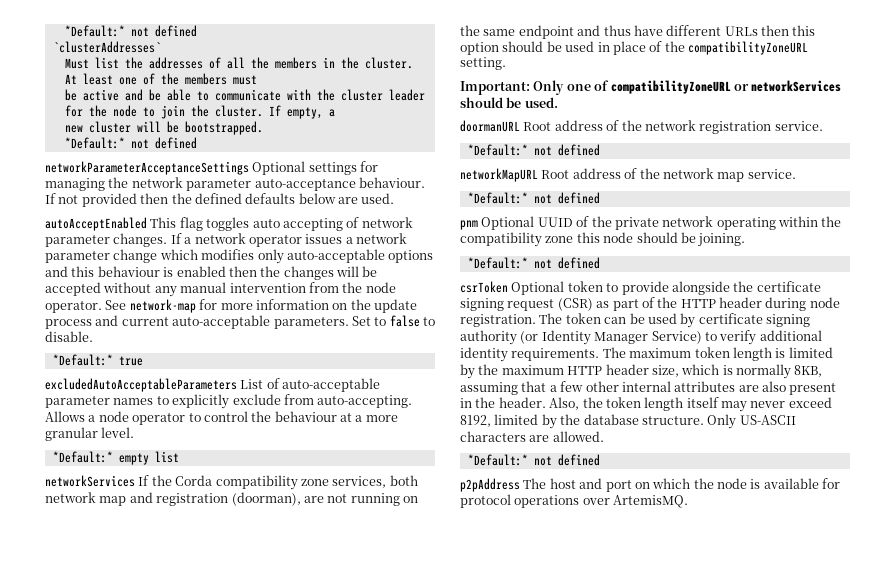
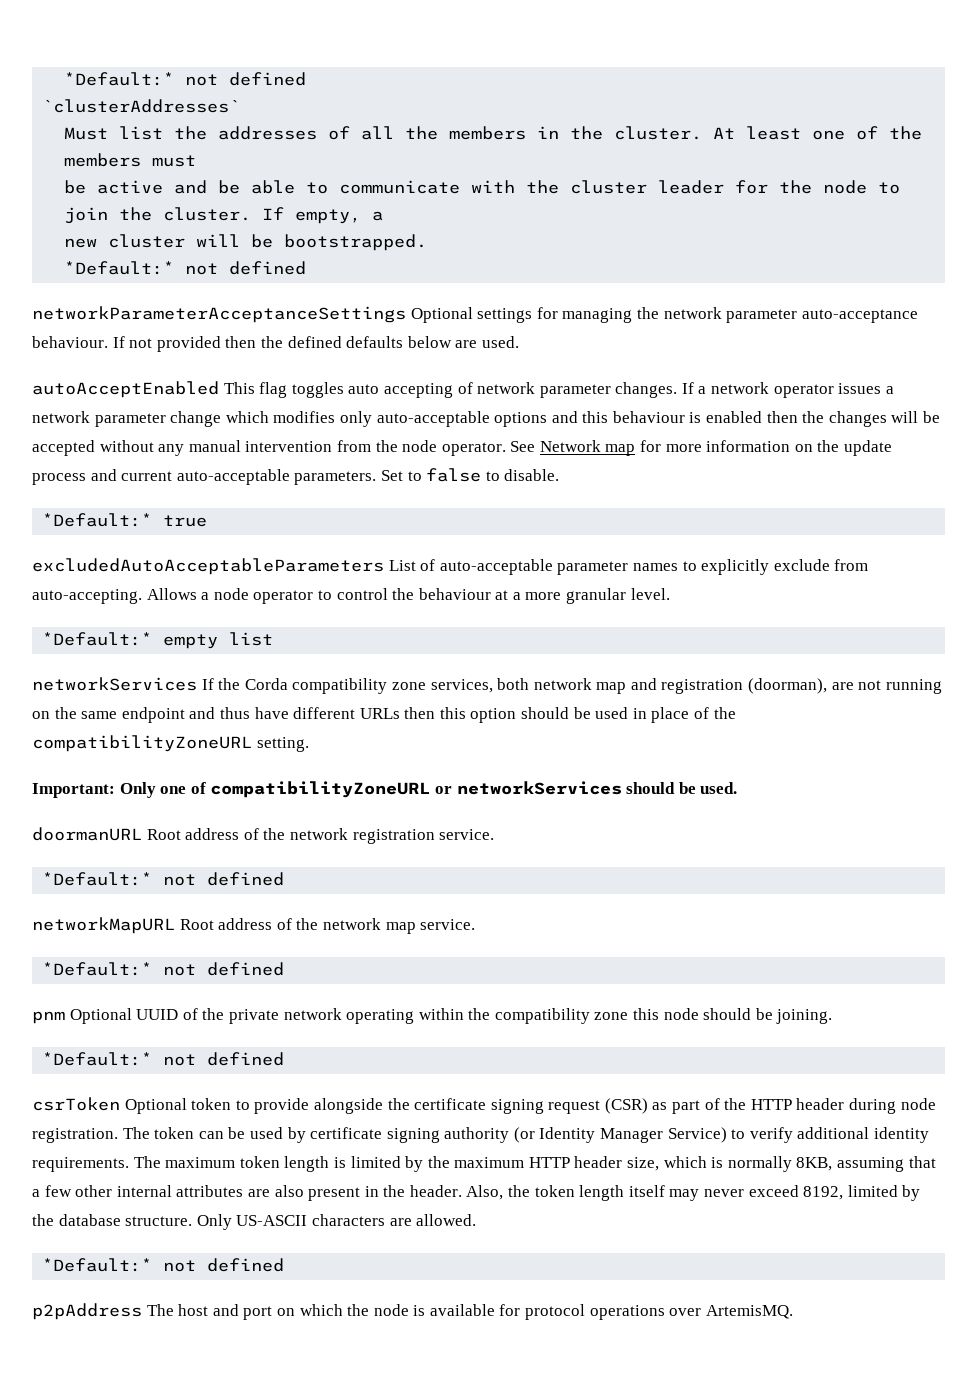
[129,299,196,313] network-map -> [539,440,636,456] Network map

